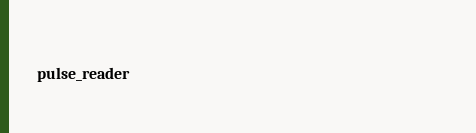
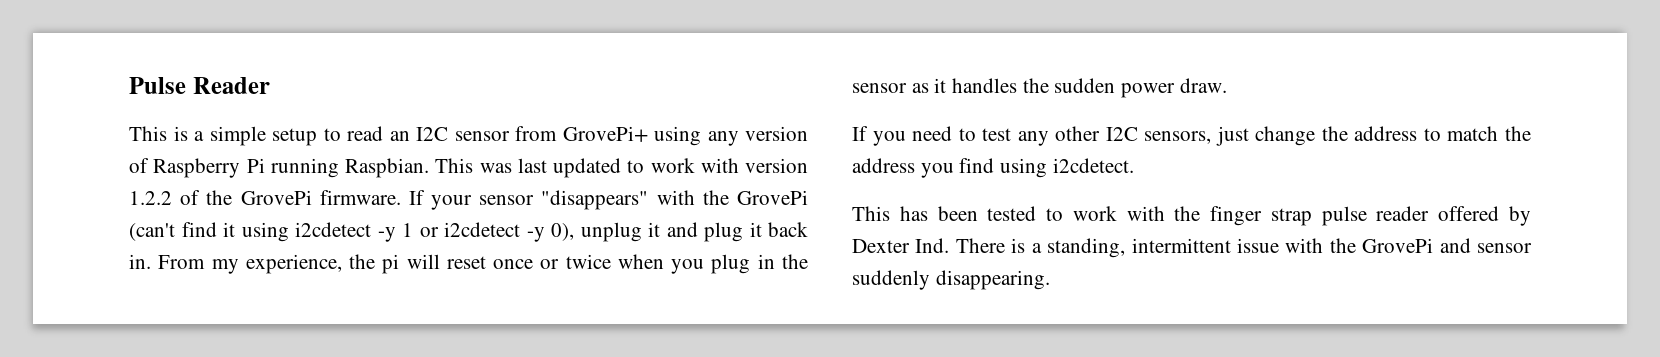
[37,67,130,82] pulse_reader -> [129,77,270,94] [129,126,808,146] [129,158,808,178] [129,190,808,210] [129,222,808,242] [129,254,808,274] [852,78,1227,98] [852,126,1531,146] [852,158,1134,178] [852,206,1531,226] [852,238,1532,258] [852,270,1050,290] Pulse Reader // This is a simple setup to read an I2C sensor from GrovePi+ using any version of Raspberry Pi running Raspbian. This was last updated to work with version 1.2.2 of the GrovePi firmware. If your sensor "disappears" with the GrovePi (can't find it using i2cdetect -y 1 or i2cdetect -y 0), unplug it and plug it back in. From my experience, the pi will reset once or twice when you plug in the sensor as it handles the sudden power draw. // If you need to test any other I2C sensors, just change the address to match the address you find using i2cdetect. // This has been tested to work with the finger strap pulse reader offered by Dexter Ind. There is a standing, intermittent issue with the GrovePi and sensor suddenly disappearing.

